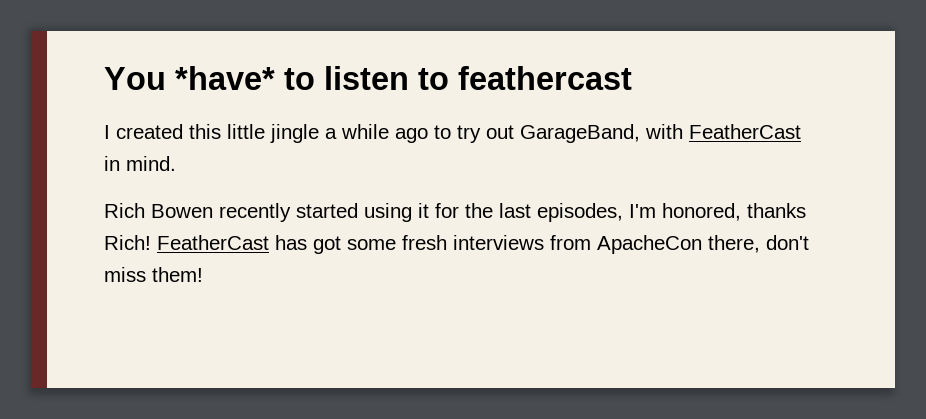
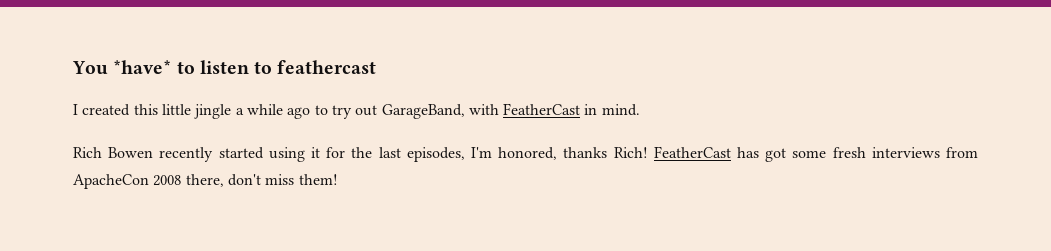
(702, 244) none -> [153,175,182,186] 2008

